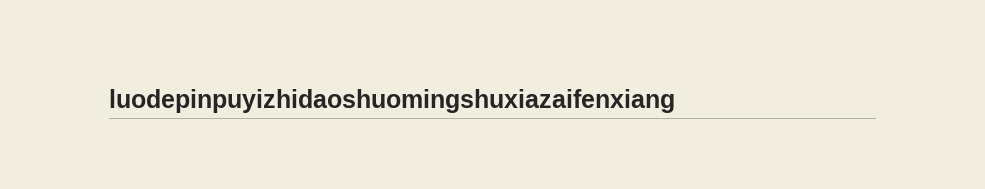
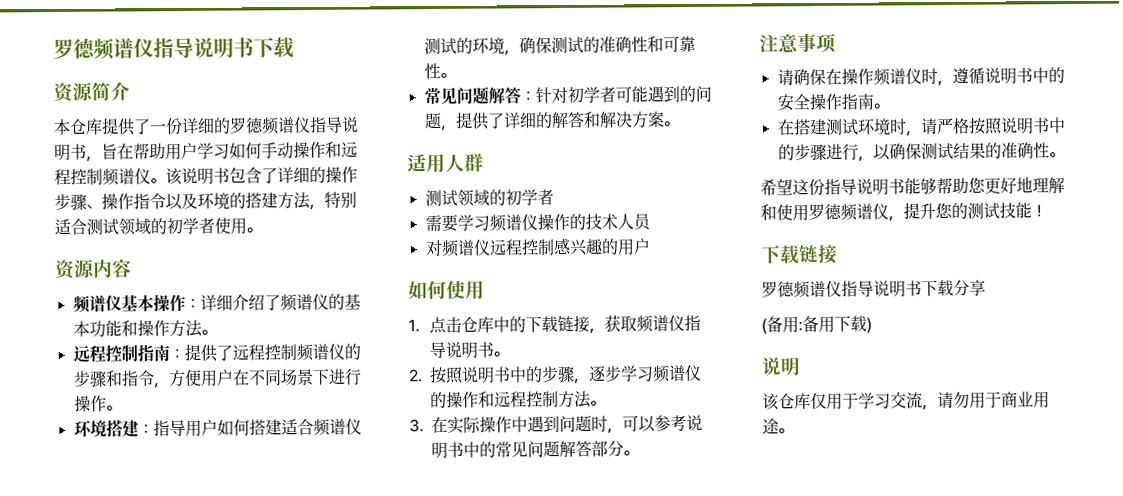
[109,89,675,113] luodepinpuyizhidaoshuomingshuxiazaifenxiang -> [53,37,295,60] [53,82,130,102] [53,116,359,136] [54,141,358,162] [54,166,358,186] [54,191,357,211] [54,217,262,236] [55,259,132,279] [72,293,361,313] [72,319,217,338] [72,343,361,363] [72,368,362,389] [73,395,122,412] [73,418,362,438] [423,35,696,56] [423,62,456,80] [423,85,712,105] [423,111,680,131] [407,153,484,174] [424,189,554,207] [424,213,651,232] [424,237,651,257] [408,280,485,300] [408,314,702,335] [429,341,510,359] [408,364,703,385] [430,390,607,409] [409,414,703,434] [431,440,639,460] [759,32,837,54] [776,67,1065,87] [776,93,889,112] [776,117,1066,137] [777,142,1065,162] [760,176,1065,197] [760,202,1047,222] [760,244,838,265] [761,279,986,299] [761,315,872,335] [761,357,801,376] [762,391,1050,411] [762,418,794,435] 罗德频谱仪指导说明书下载 // 资源简介 // 本仓库提供了一份详细的罗德频谱仪指导说明书，旨在帮助用户学习如何手动操作和远程控制频谱仪。该说明书包含了详细的操作步骤、操作指令以及环境的搭建方法，特别适合测试领域的初学者使用。 // 资源内容 // 频谱仪基本操作：详细介绍了频谱仪的基本功能和操作方法。 // 远程控制指南：提供了远程控制频谱仪的步骤和指令，方便用户在不同场景下进行操作。 // 环境搭建：指导用户如何搭建适合频谱仪测试的环境，确保测试的准确性和可靠性。 // 常见问题解答：针对初学者可能遇到的问题，提供了详细的解答和解决方案。 // 适用人群 // 测试领域的初学者 // 需要学习频谱仪操作的技术人员 // 对频谱仪远程控制感兴趣的用户 // 如何使用 // 1.点击仓库中的下载链接，获取频谱仪指导说明书。 // 2.按照说明书中的步骤，逐步学习频谱仪的操作和远程控制方法。 // 3.在实际操作中遇到问题时，可以参考说明书中的常见问题解答部分。 // 注意事项 // 请确保在操作频谱仪时，遵循说明书中的安全操作指南。 // 在搭建测试环境时，请严格按照说明书中的步骤进行，以确保测试结果的准确性。 // 希望这份指导说明书能够帮助您更好地理解和使用罗德频谱仪，提升您的测试技能！ // 下载链接 // 罗德频谱仪指导说明书下载分享 // (备用:备用下载) // 说明 // 该仓库仅用于学习交流，请勿用于商业用途。

